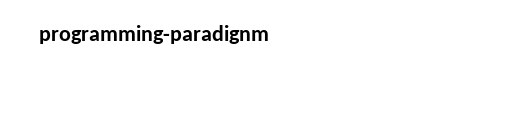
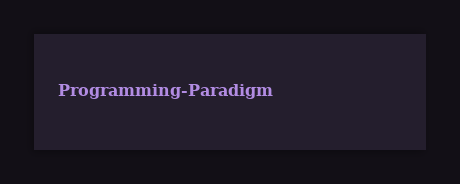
[39,25,269,44] programming-paradignm -> [58,84,273,99] Programming-Paradigm

